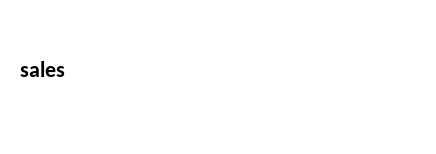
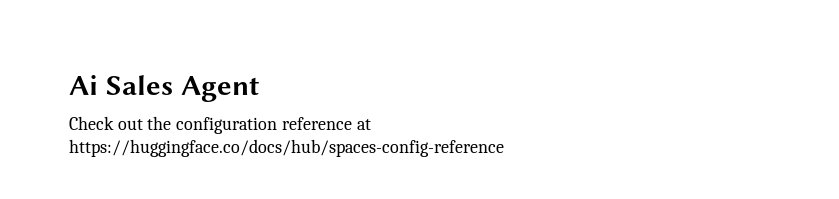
[20,61,65,77] sales -> [69,75,259,102] [69,116,371,134] [69,139,504,157] Ai Sales Agent // Check out the configuration reference at https://huggingface.co/docs/hub/spaces-config-reference

